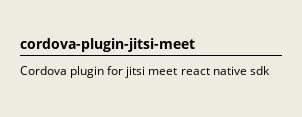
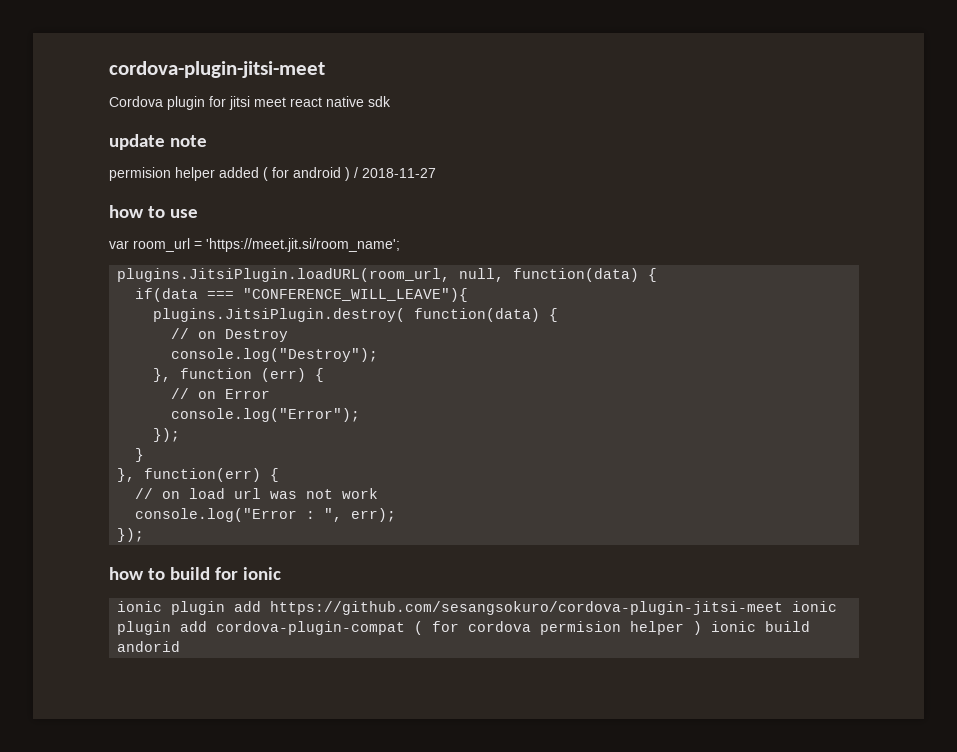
(270, 70) none -> [109,134,207,150] [109,167,436,181] [109,205,198,218] [109,238,400,252] [117,268,658,282] [135,288,469,302] [153,308,559,322] [171,328,289,342] [171,348,379,362] [153,368,325,382] [171,388,271,399] [171,408,361,422] [153,428,181,442] [135,448,145,462] [117,468,280,482] [135,488,379,499] [135,508,397,522] [117,528,145,542] [109,567,281,580] [117,601,838,615] [117,621,811,635] [117,641,181,652] // update note // permision helper added ( for android ) / 2018-11-27 // how to use // var room_url = 'https://meet.jit.si/room_name'; // plugins.JitsiPlugin.loadURL(room_url, null, function(data) { // if(data === "CONFERENCE_WILL_LEAVE"){ // plugins.JitsiPlugin.destroy( function(data) { // // on Destroy // console.log("Destroy"); // }, function (err) { // // on Error // console.log("Error"); // }); // } // }, function(err) { // // on load url was not work // console.log("Error : ", err); // }); // how to build for ionic // ionic plugin add https://github.com/sesangsokuro/cordova-plugin-jitsi-meet ionic plugin add cordova-plugin-compat ( for cordova permision helper ) ionic build andorid

